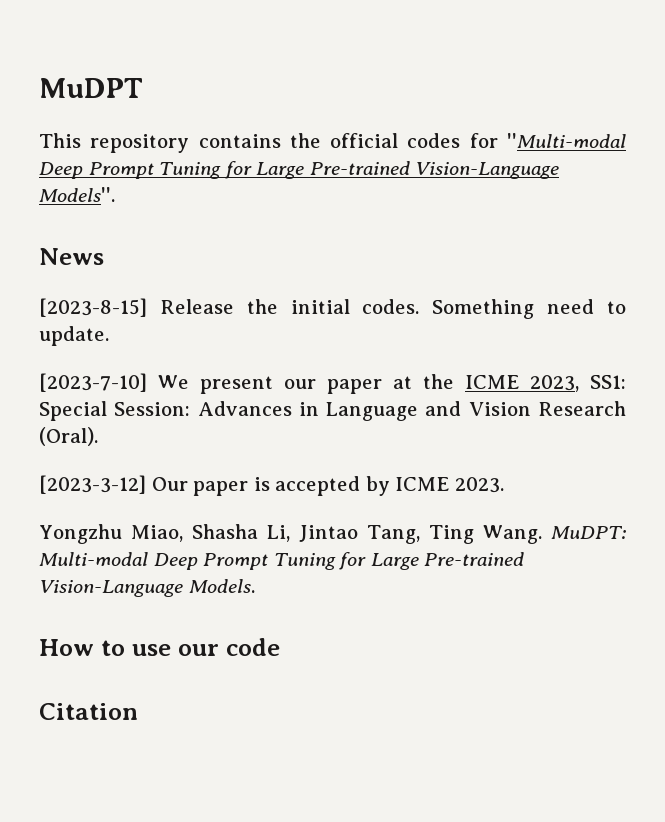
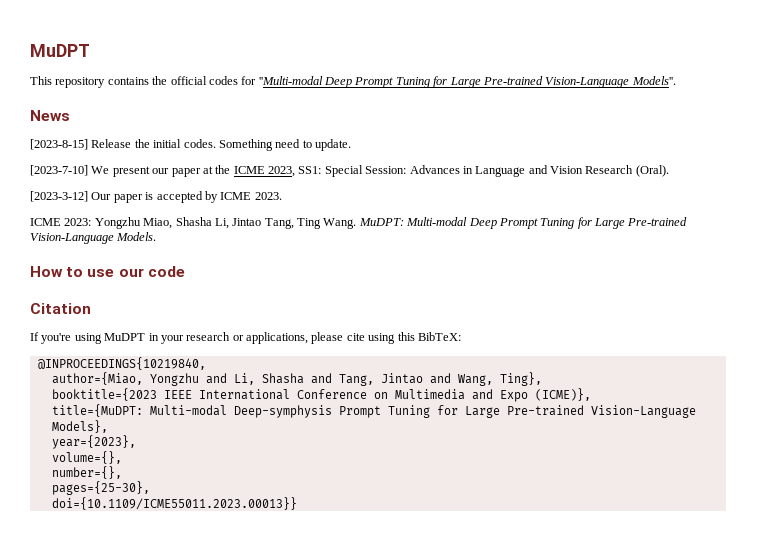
(504, 485) none -> [30,218,92,226] ICME 2023:
(138, 711) none -> [30,332,461,344] [37,357,206,370] [51,372,542,386] [51,388,591,402] [51,404,696,418] [51,420,108,433] [51,435,136,449] [51,451,122,464] [51,466,122,479] [51,481,150,495] [51,497,297,510] // If you're using MuDPT in your research or applications, please cite using this BibTeX: // @INPROCEEDINGS{10219840, // author={Miao, Yongzhu and Li, Shasha and Tang, Jintao and Wang, Ting}, // booktitle={2023 IEEE International Conference on Multimedia and Expo (ICME)}, // title={MuDPT: Multi-modal Deep-symphysis Prompt Tuning for Large Pre-trained Vision-Language Models}, // year={2023}, // volume={}, // number={}, // pages={25-30}, // doi={10.1109/ICME55011.2023.00013}}

